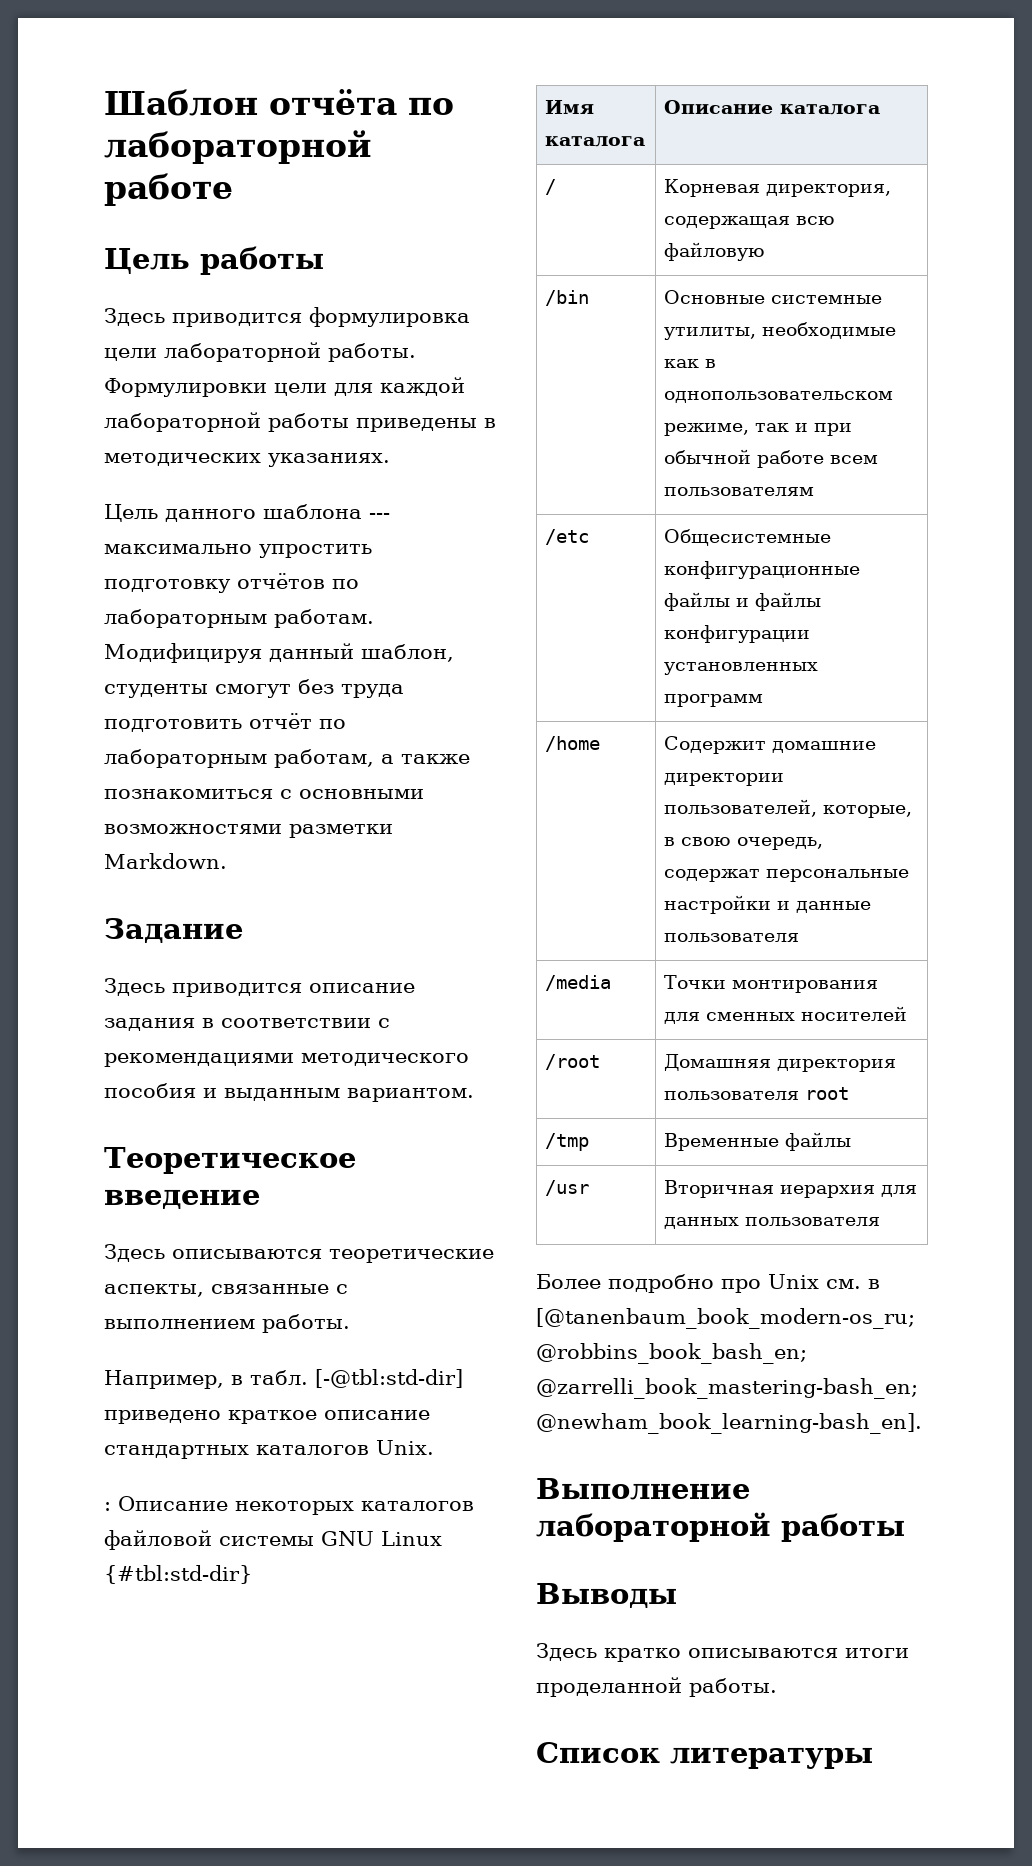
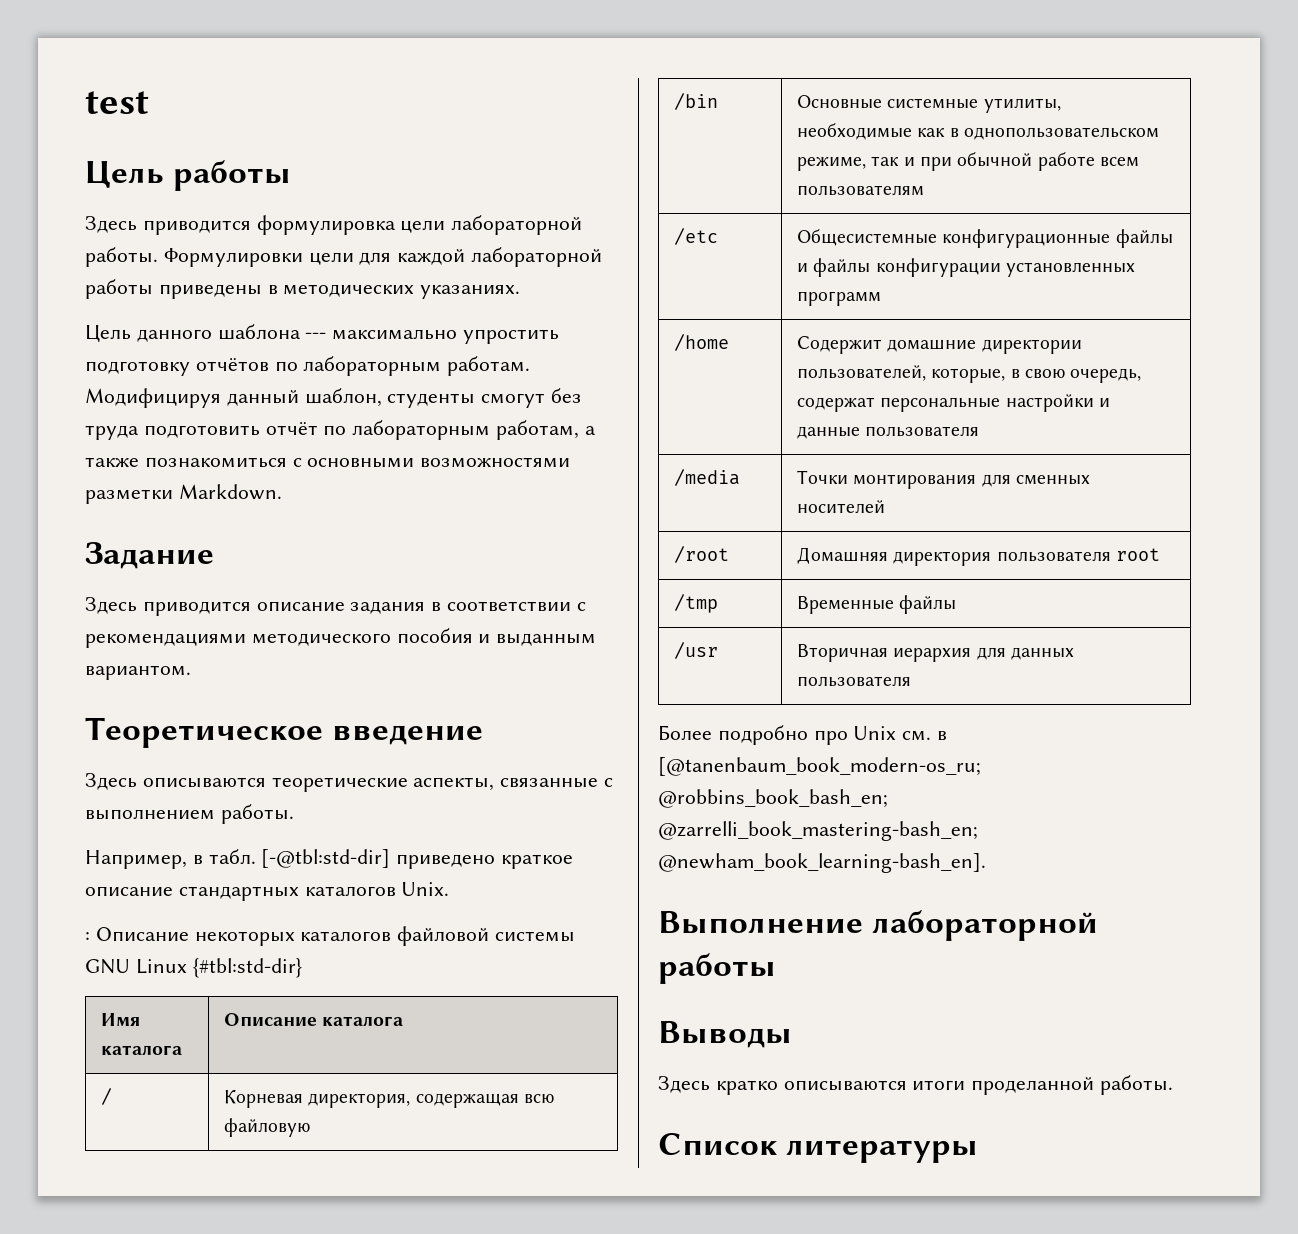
[104,89,454,116] [104,130,371,164] [104,173,233,206] Шаблон отчёта по лабораторной работе -> [85,91,149,114] test

